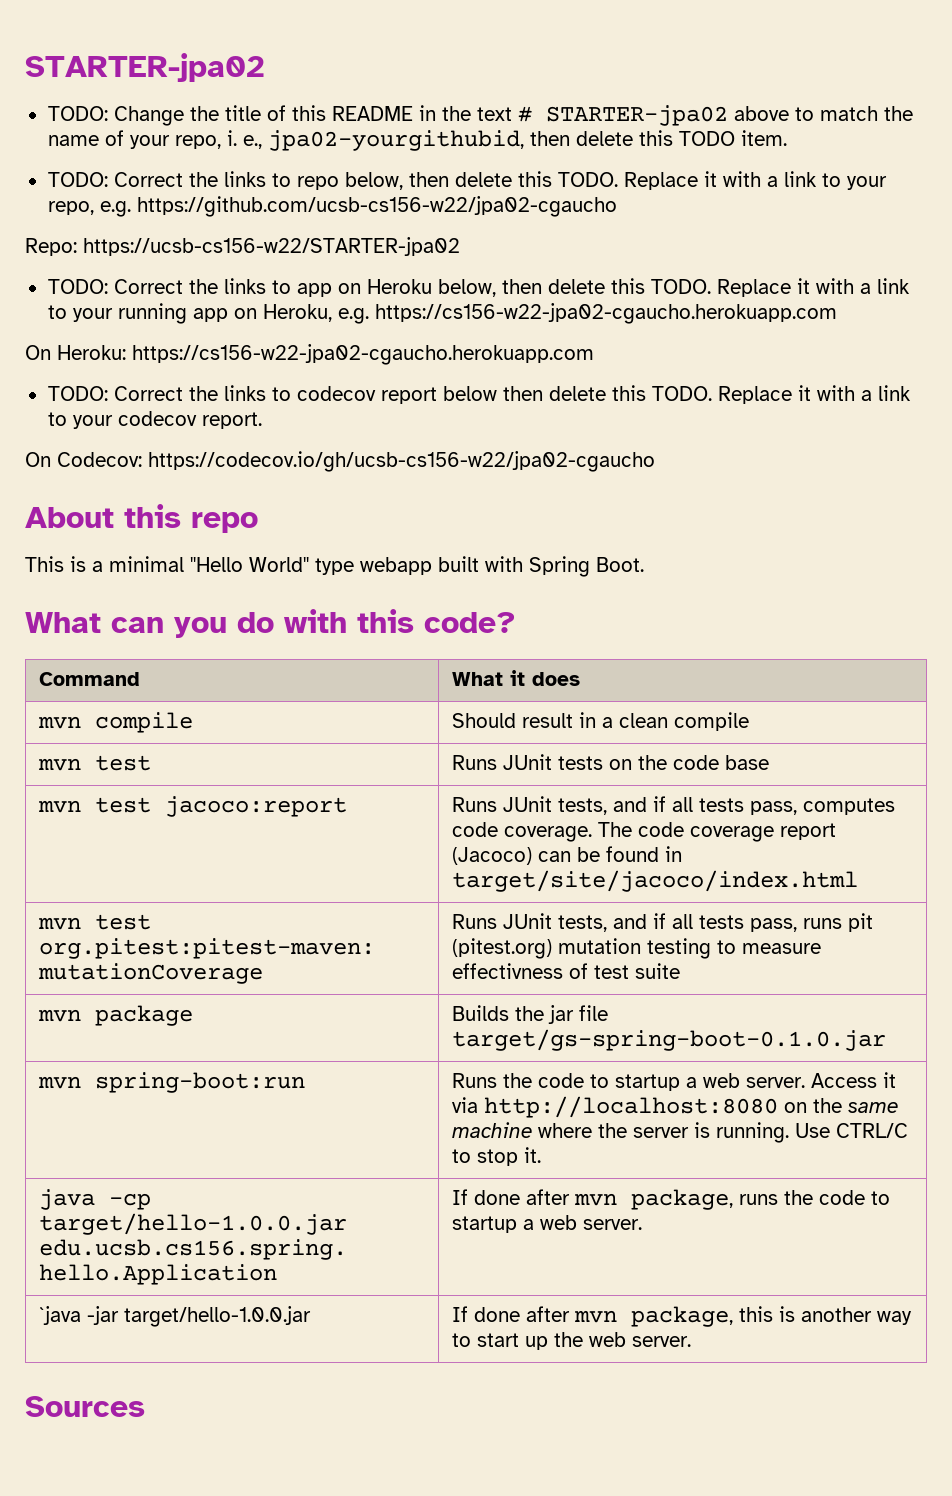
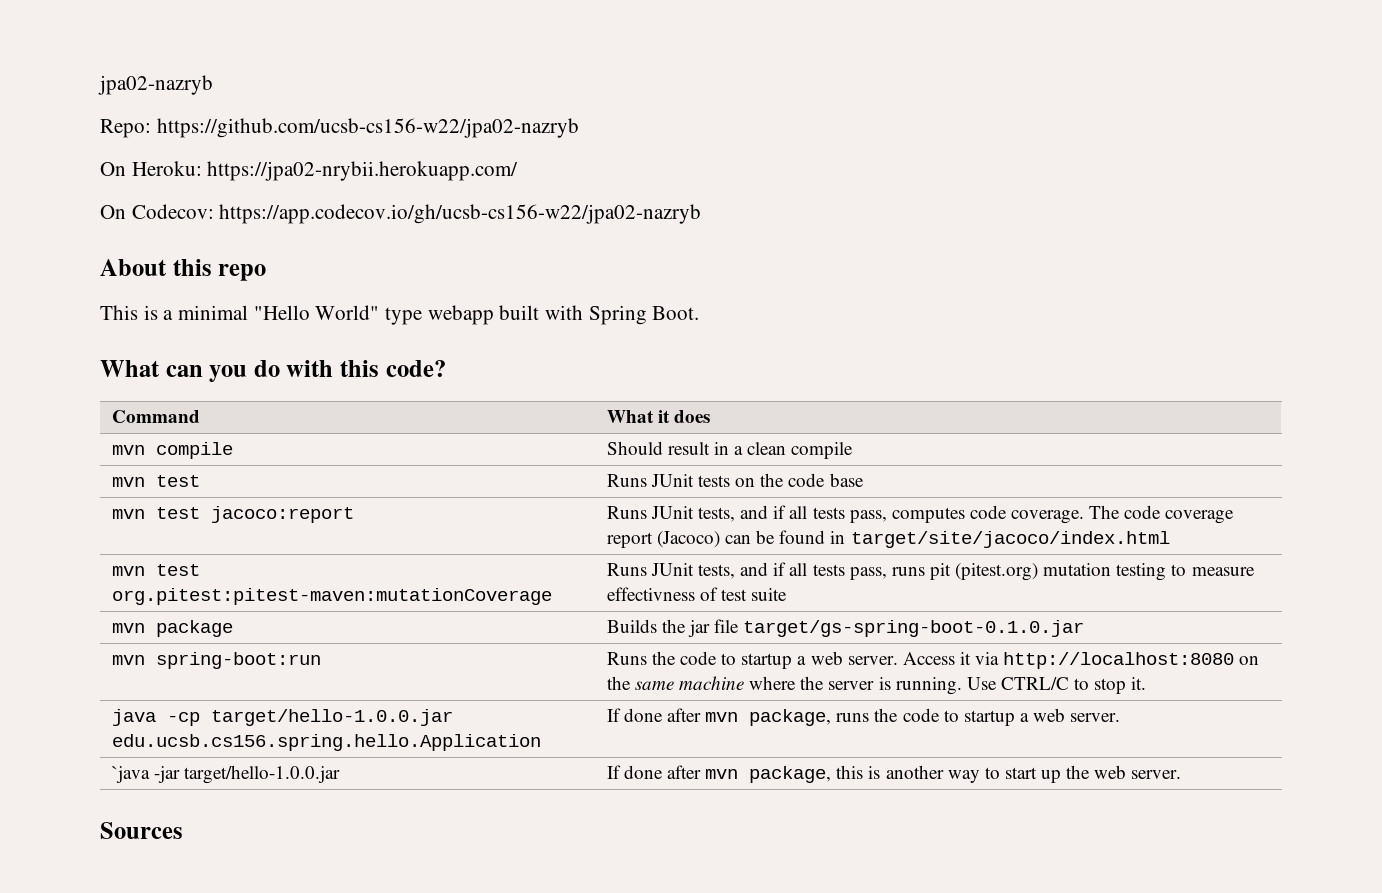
[25,53,265,82] [47,105,913,126] [47,130,787,151] [47,171,887,190] [47,196,617,217] [25,237,460,256] [47,278,910,297] [47,303,837,324] [25,344,594,365] [47,385,911,404] [47,411,262,429] STARTER-jpa02 // TODO: Change the title of this README in the text # STARTER-jpa02 above to match the name of your repo, i. e., jpa02-yourgithubid, then delete this TODO item. // TODO: Correct the links to repo below, then delete this TODO. Replace it with a link to your repo, e.g. https://github.com/ucsb-cs156-w22/jpa02-cgaucho // Repo: https://ucsb-cs156-w22/STARTER-jpa02 // TODO: Correct the links to app on Heroku below, then delete this TODO. Replace it with a link to your running app on Heroku, e.g. https://cs156-w22-jpa02-cgaucho.herokuapp.com // On Heroku: https://cs156-w22-jpa02-cgaucho.herokuapp.com // TODO: Correct the links to codecov report below then delete this TODO. Replace it with a link to your codecov report. -> [98,75,213,95] [100,118,579,138] [100,161,519,181] jpa02-nazryb // Repo: https://github.com/ucsb-cs156-w22/jpa02-nazryb // On Heroku: https://jpa02-nrybii.herokuapp.com/
[148,451,655,472] https://codecov.io/gh/ucsb-cs156-w22/jpa02-cgaucho -> [219,204,702,224] https://app.codecov.io/gh/ucsb-cs156-w22/jpa02-nazryb

